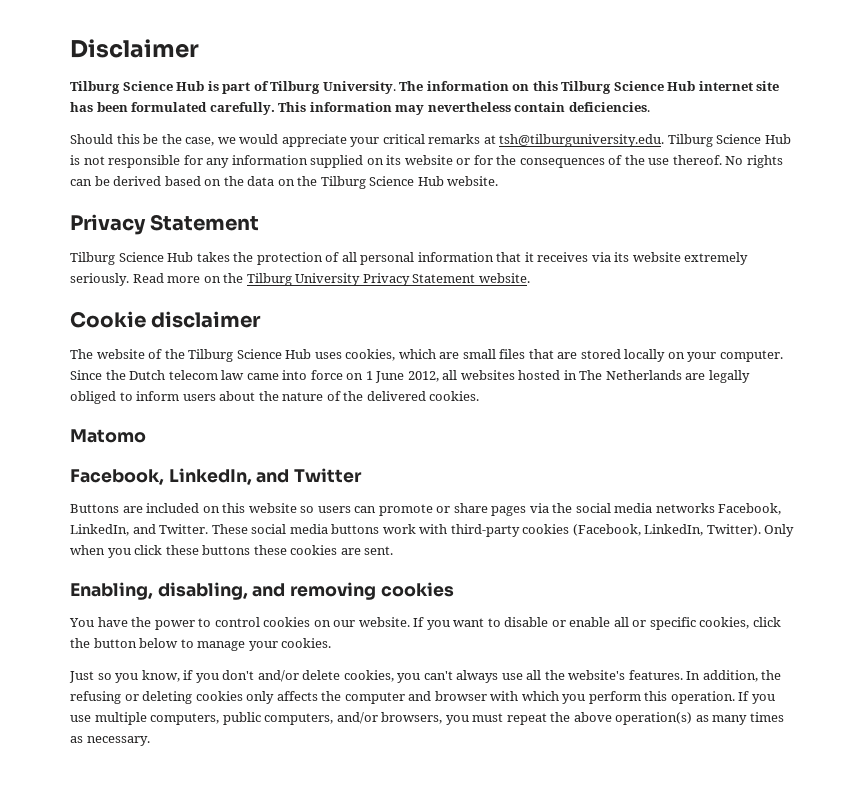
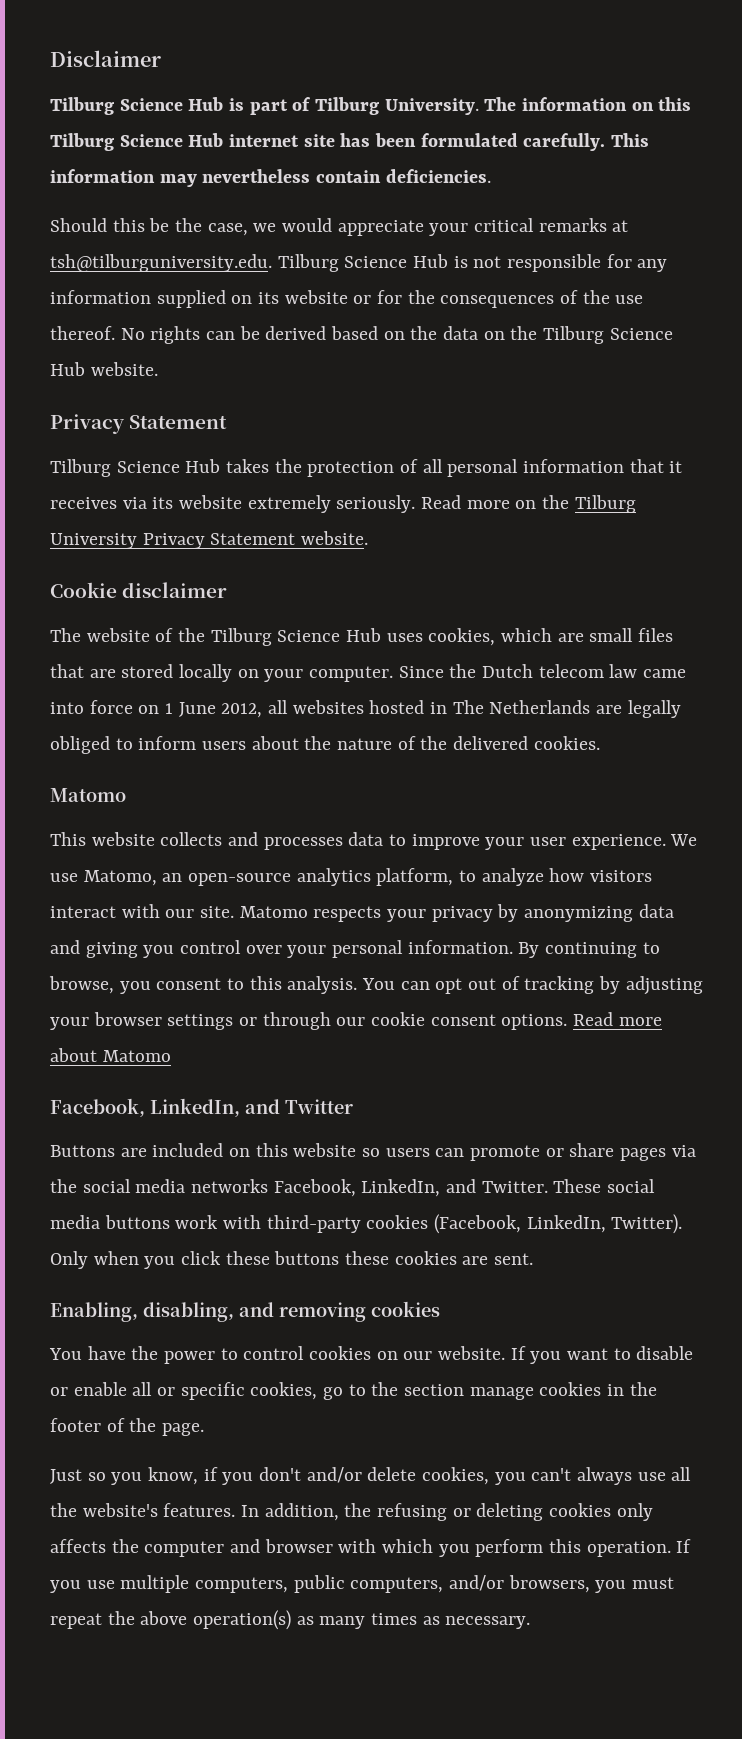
(146, 436) none -> [50,832,698,850] [50,868,653,886] [50,904,674,922] [50,940,660,958] [49,976,703,995] [50,1012,662,1030] [50,1048,171,1062] // This website collects and processes data to improve your user experience. We use Matomo, an open-source analytics platform, to analyze how visitors interact with our site. Matomo respects your privacy by anonymizing data and giving you control over your personal information. By continuing to browse, you consent to this analysis. You can opt out of tracking by adjusting your browser settings or through our cookie consent options. Read more about Matomo
[752,617,781,627] [70,638,332,651] click the button below to manage your cookies. -> [323,1382,657,1400] [50,1418,205,1436] go to the section manage cookies in the footer of the page.

